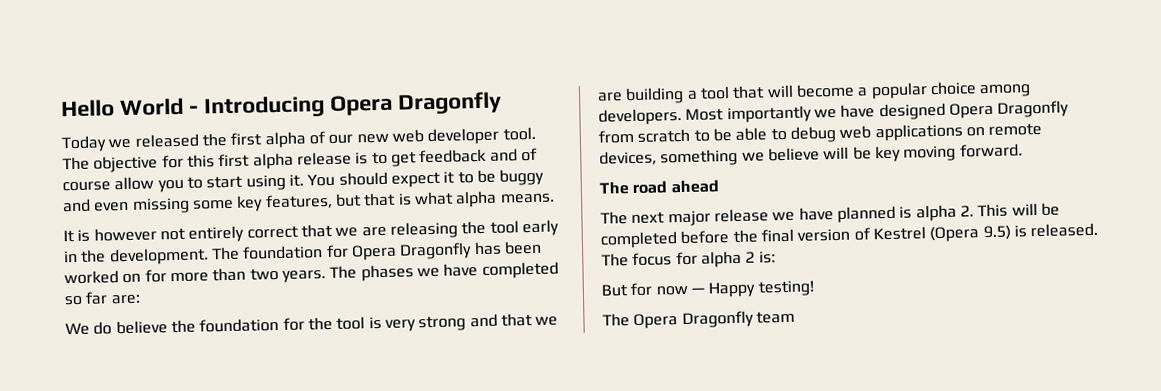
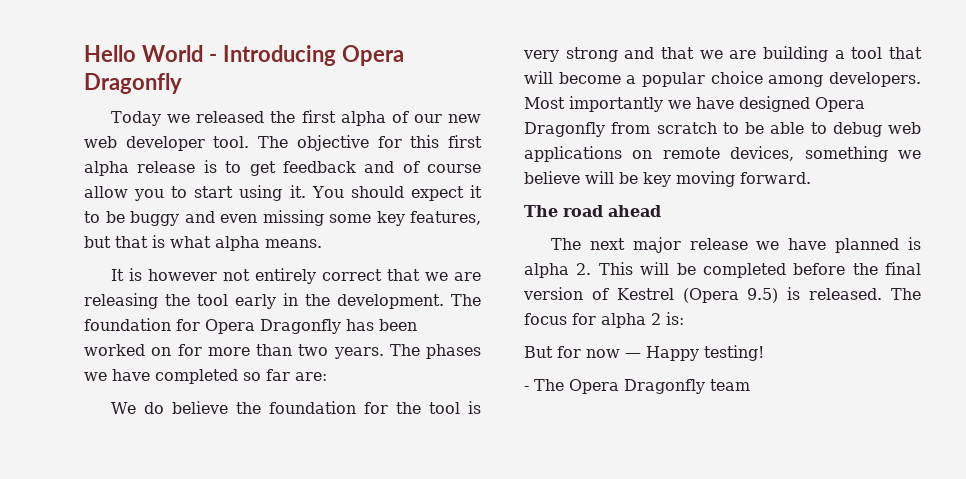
(815, 288) none -> [524,386,529,391] -

